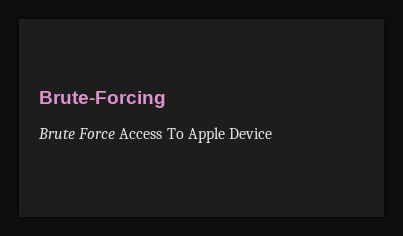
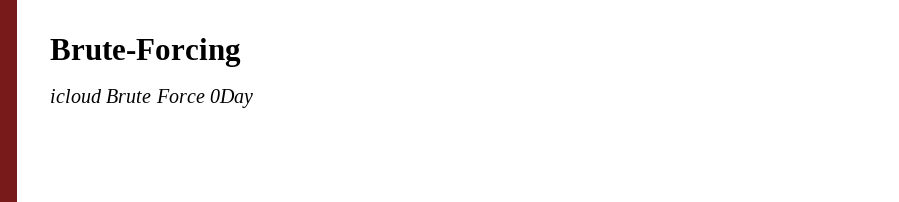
(166, 99) none -> [50,89,102,103] icloud
[119,127,272,143] Access To Apple Device -> [210,89,254,108] 0Day

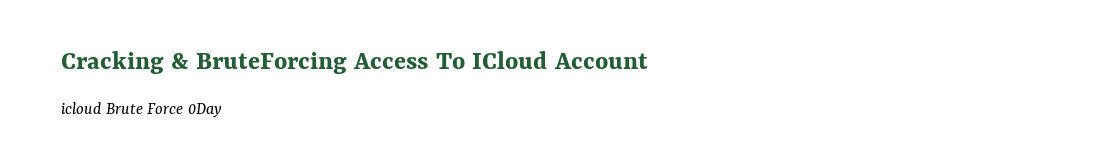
[50,38,241,67] Brute-Forcing -> [61,51,648,74] Cracking & BruteForcing Access To ICloud Account

